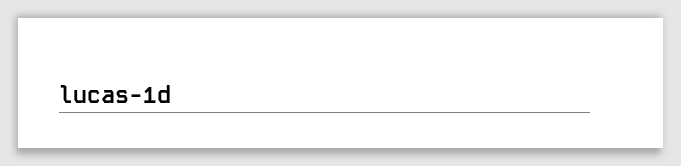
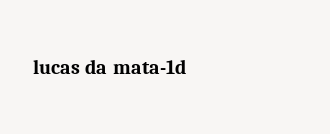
[59,85,171,103] lucas-1d -> [33,59,186,74] lucas da mata-1d

